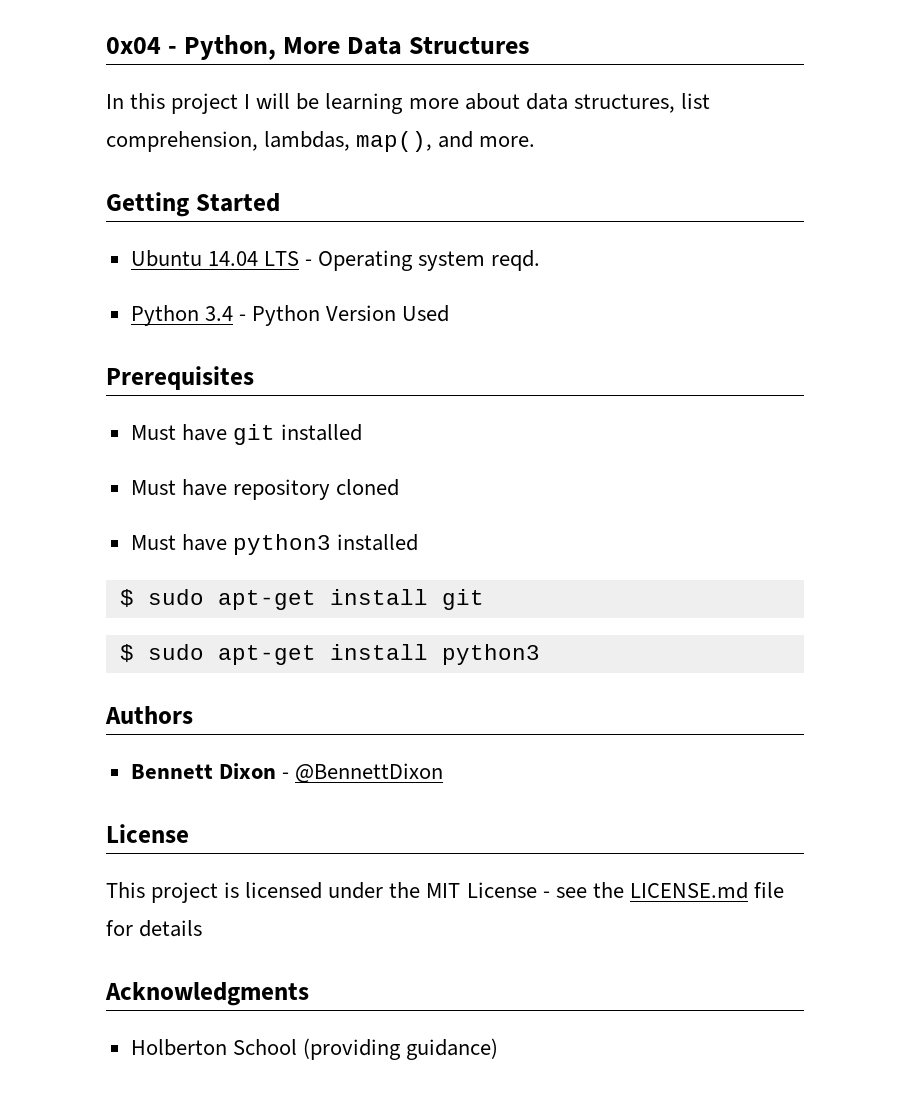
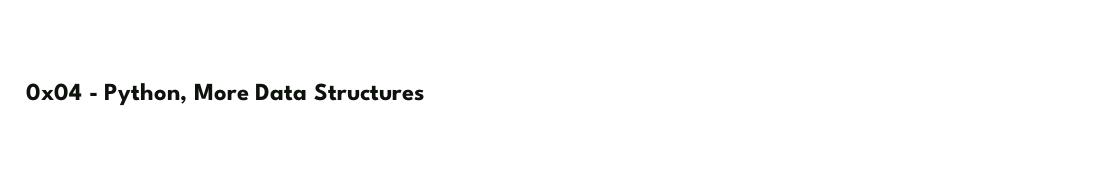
[106,93,710,114] [106,131,536,152] [106,192,280,217] [130,250,541,271] [130,305,450,326] [106,366,254,390] [130,424,362,445] [130,479,399,500] [130,534,418,555] [119,589,484,610] [119,644,540,665] [105,706,193,724] [130,763,443,783] [106,824,189,843] [106,882,784,903] [106,920,203,937] [105,982,309,1006] [130,1038,498,1060] // In this project I will be learning more about data structures, list comprehension, lambdas, map(), and more. // Getting Started // Ubuntu 14.04 LTS - Operating system reqd. // Python 3.4 - Python Version Used // Prerequisites // Must have git installed // Must have repository cloned // Must have python3 installed // $ sudo apt-get install git // $ sudo apt-get install python3 // Authors // Bennett Dixon - @BennettDixon // License // This project is licensed under the MIT License - see the LICENSE.md file for details // Acknowledgments // Holberton School (providing guidance) -> (426, 92) none

